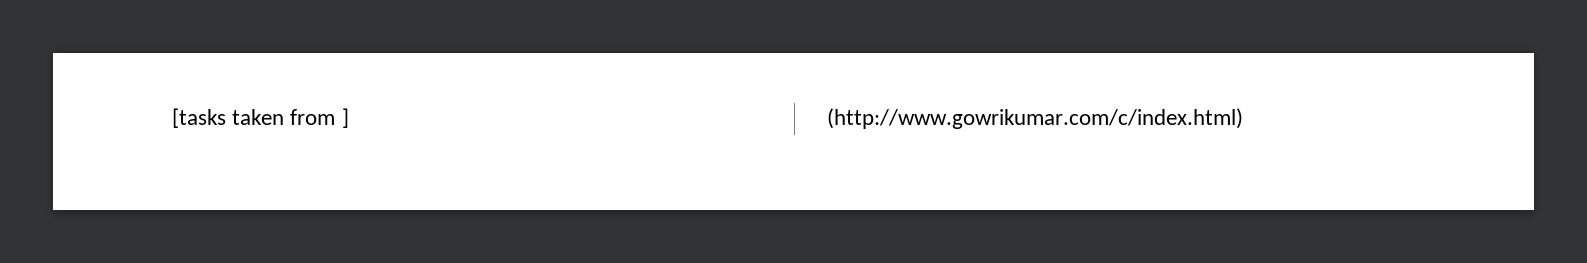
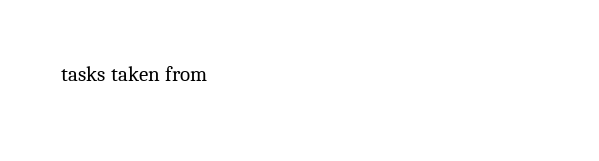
[172,108,226,128] [tasks -> [61,66,105,81] tasks
[341,108,1243,129] ] (http://www.gowrikumar.com/c/index.html) -> (208, 73) none

